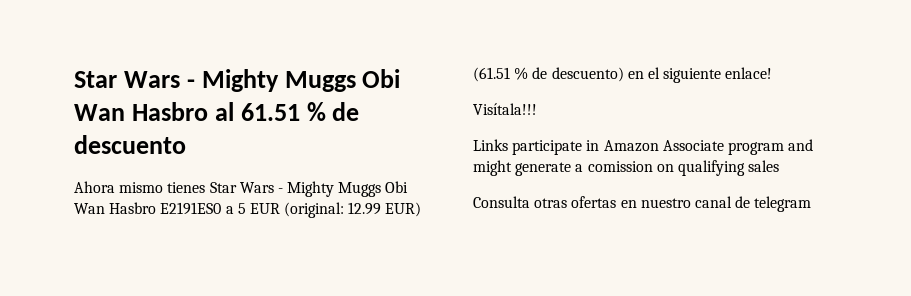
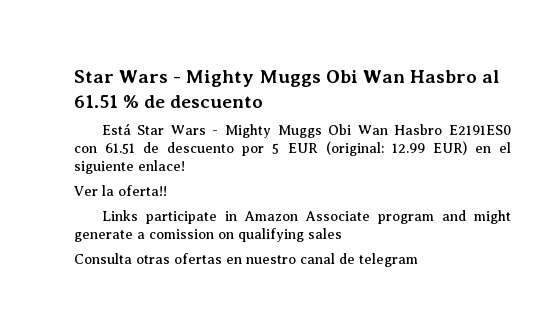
[74,181,206,193] Ahora mismo tienes -> [101,123,131,135] Está
[225,206,234,214] a -> [74,142,265,156] con 61.51 de descuento por
[473,67,624,82] (61.51 % de descuento) -> (467, 148) none
[473,103,537,115] Visítala!!! -> [74,185,167,196] Ver la oferta!!

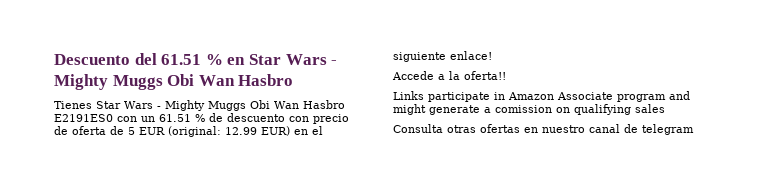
[74,70,500,87] [74,95,264,108] [101,123,131,135] Star Wars - Mighty Muggs Obi Wan Hasbro al 61.51 % de descuento // Está -> [54,53,338,65] [54,74,294,90] [54,101,92,109] Descuento del 61.51 % en Star Wars - Mighty Muggs Obi Wan Hasbro // Tienes
[105,142,265,156] 61.51 de descuento por -> [141,113,349,124] [54,126,124,135] un 61.51 % de descuento con precio de oferta de
[74,186,98,196] Ver -> [392,71,445,80] Accede a

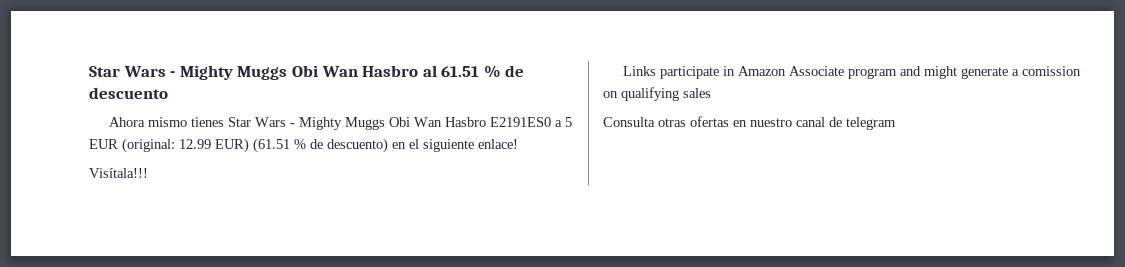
[54,53,338,65] [54,74,294,90] [54,101,92,109] Descuento del 61.51 % en Star Wars - Mighty Muggs Obi Wan Hasbro // Tienes -> [89,65,525,80] [89,87,168,99] [108,117,224,127] Star Wars - Mighty Muggs Obi Wan Hasbro al 61.51 % de descuento // Ahora mismo tienes
[117,113,349,124] [54,126,124,135] con un 61.51 % de descuento con precio de oferta de -> [554,120,562,127] a
(290, 131) none -> [253,138,388,153] (61.51 % de descuento)
[392,71,506,80] Accede a la oferta!! -> [89,168,148,178] Visítala!!!

